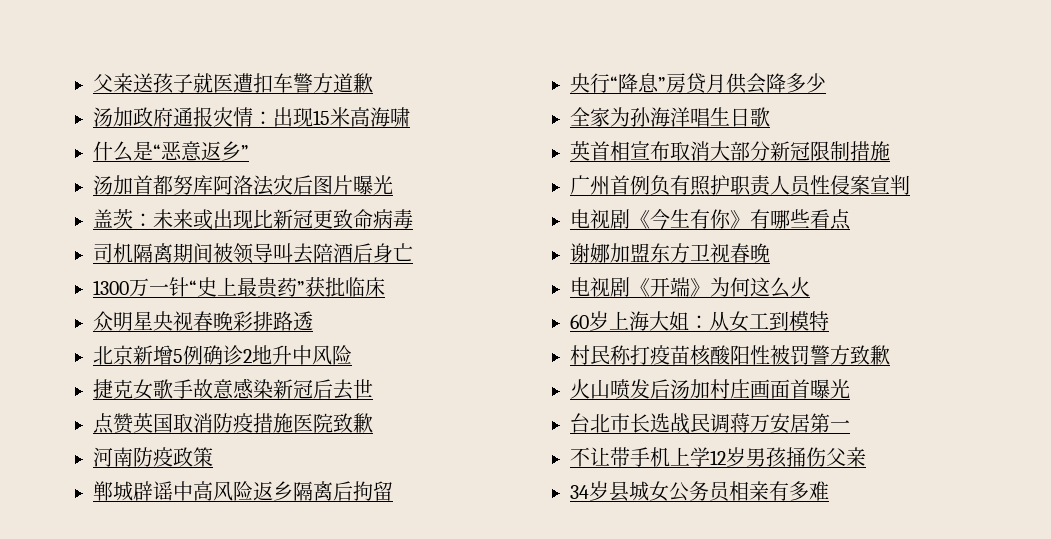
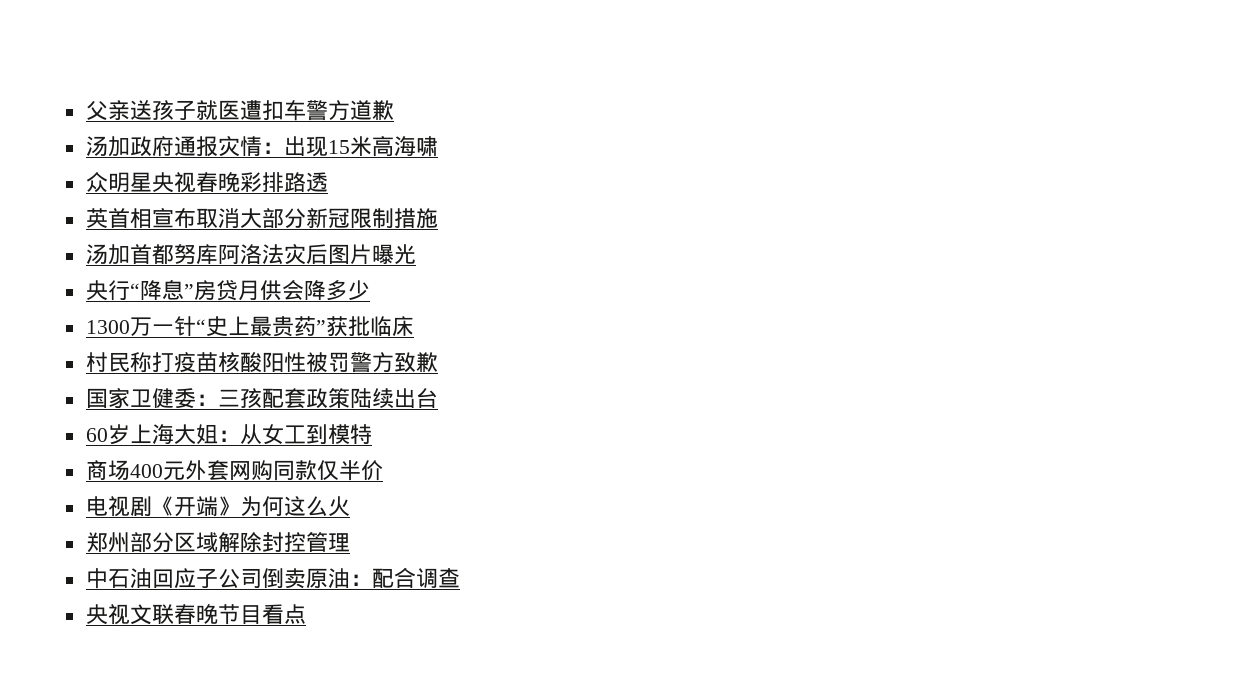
[93,141,249,162] [93,175,393,196] [93,209,413,230] [93,243,413,264] [93,277,385,298] // 什么是“恶意返乡” // 汤加首都努库阿洛法灾后图片曝光 // 盖茨：未来或出现比新冠更致命病毒 // 司机隔离期间被领导叫去陪酒后身亡 // 1300万一针“史上最贵药”获批临床 -> (438, 146) none
[93,345,352,365] [93,378,373,400] [93,413,373,434] [93,447,213,467] [93,481,393,501] [570,73,826,94] [570,107,770,127] // 北京新增5例确诊2地升中风险 // 捷克女歌手故意感染新冠后去世 // 点赞英国取消防疫措施医院致歉 // 河南防疫政策 // 郸城辟谣中高风险返乡隔离后拘留 // 央行“降息”房贷月供会降多少 // 全家为孙海洋唱生日歌 -> (328, 182) none
[570,175,910,196] [570,209,851,230] [570,243,770,263] [570,277,810,298] [570,311,829,332] 广州首例负有照护职责人员性侵案宣判 // 电视剧《今生有你》有哪些看点 // 谢娜加盟东方卫视春晚 // 电视剧《开端》为何这么火 // 60岁上海大姐：从女工到模特 -> [85,244,416,265] [85,279,370,301] [85,316,414,337] 汤加首都努库阿洛法灾后图片曝光 // 央行“降息”房贷月供会降多少 // 1300万一针“史上最贵药”获批临床
[570,379,850,400] [570,413,850,434] [570,447,866,468] [570,481,829,502] 火山喷发后汤加村庄画面首曝光 // 台北市长选战民调蒋万安居第一 // 不让带手机上学12岁男孩捅伤父亲 // 34岁县城女公务员相亲有多难 -> [85,388,438,409] [85,424,372,445] [85,460,383,481] [85,496,350,517] [85,532,350,553] [85,567,460,589] [85,604,306,625] 国家卫健委：三孩配套政策陆续出台 // 60岁上海大姐：从女工到模特 // 商场400元外套网购同款仅半价 // 电视剧《开端》为何这么火 // 郑州部分区域解除封控管理 // 中石油回应子公司倒卖原油：配合调查 // 央视文联春晚节目看点

